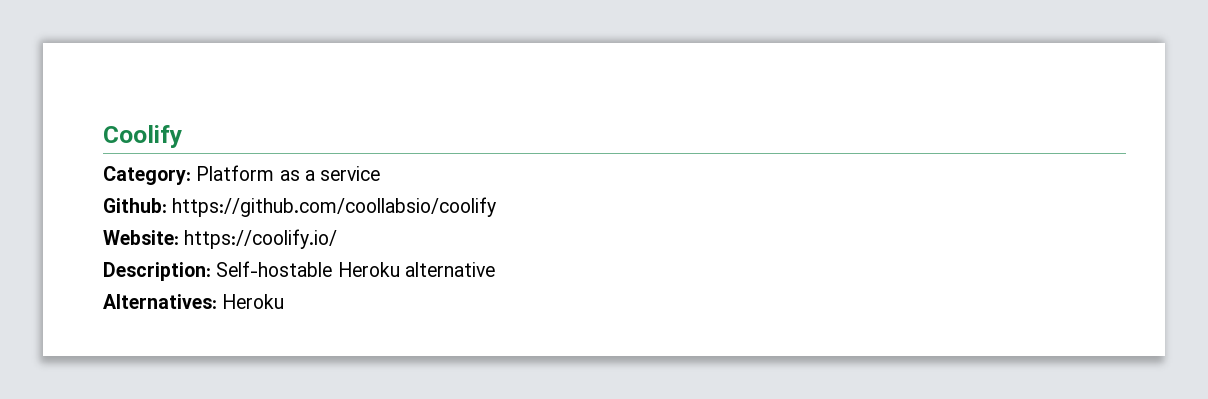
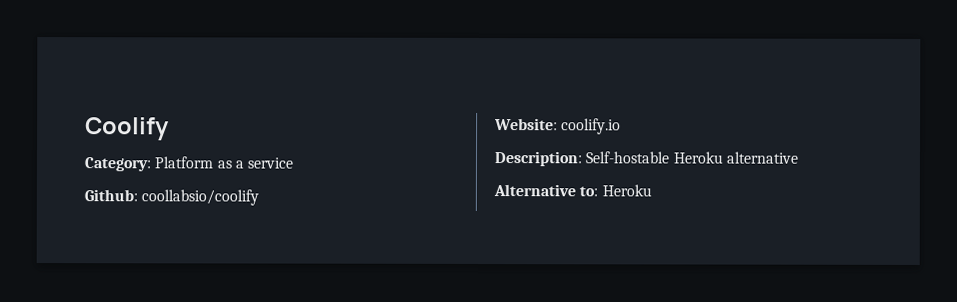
[172,197,497,217] https://github.com/coollabsio/coolify -> [141,189,260,206] coollabsio/coolify
[184,229,338,249] https://coolify.io/ -> [561,118,622,135] coolify.io
[103,294,217,309] Alternatives: -> [493,184,599,197] Alternative to:

